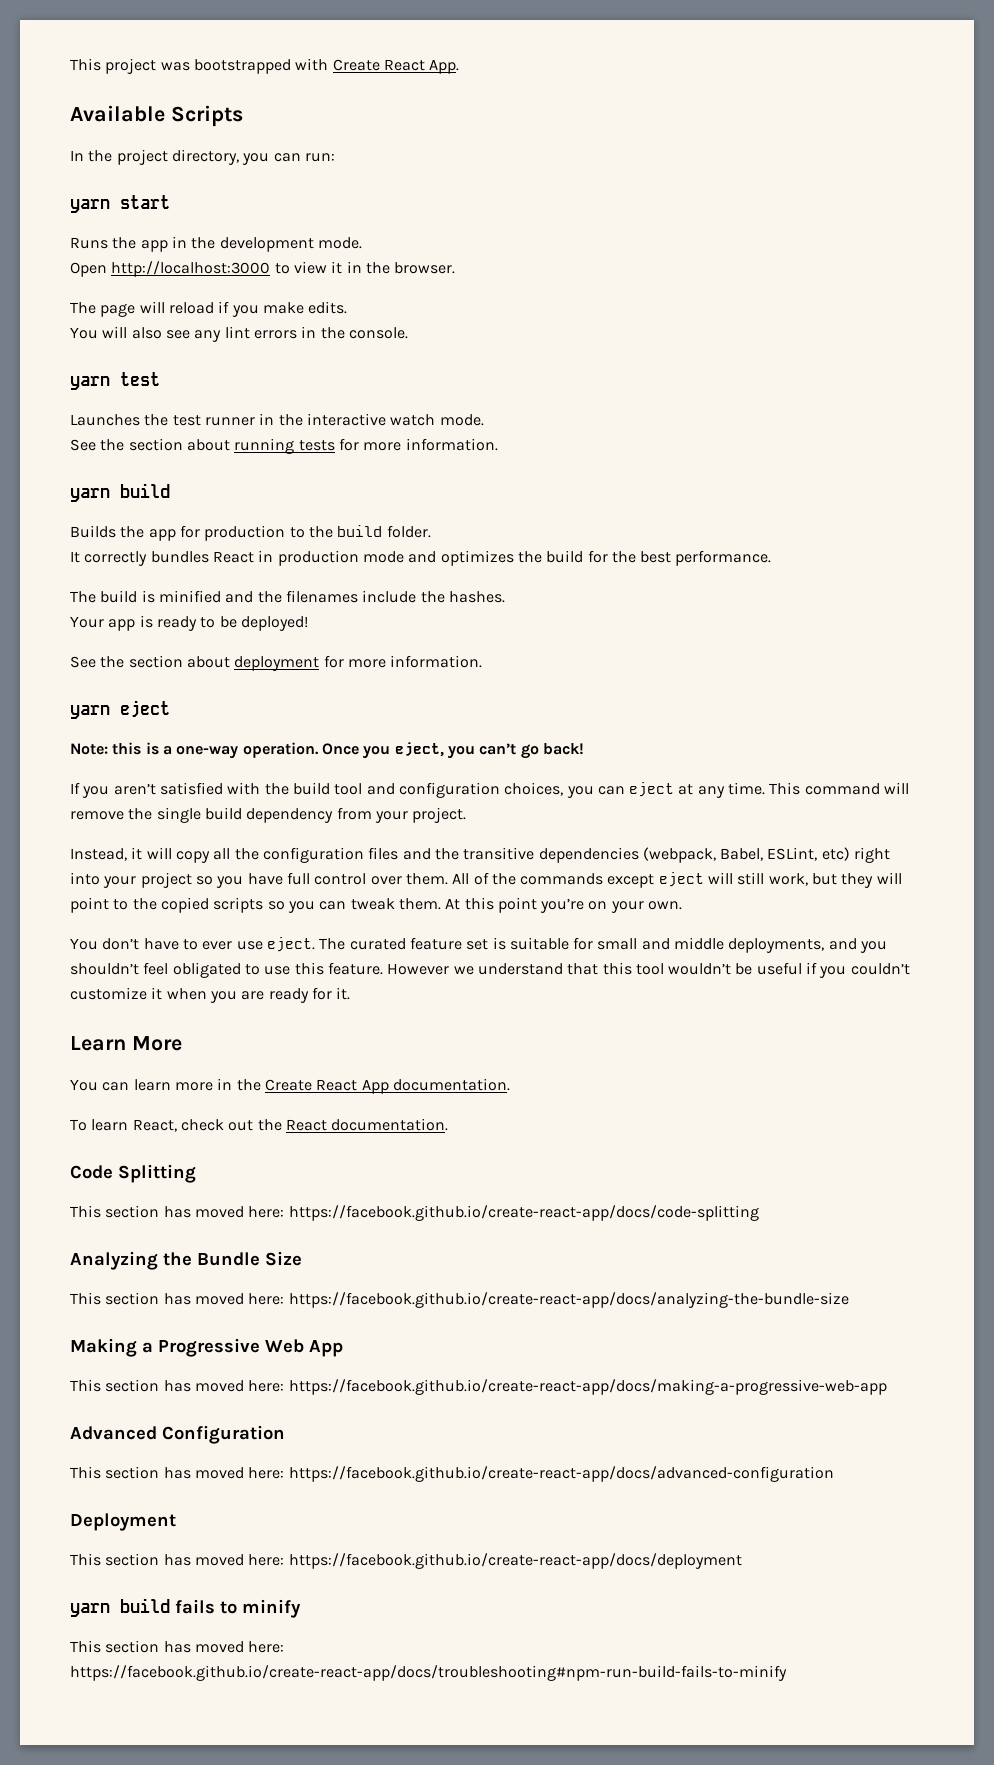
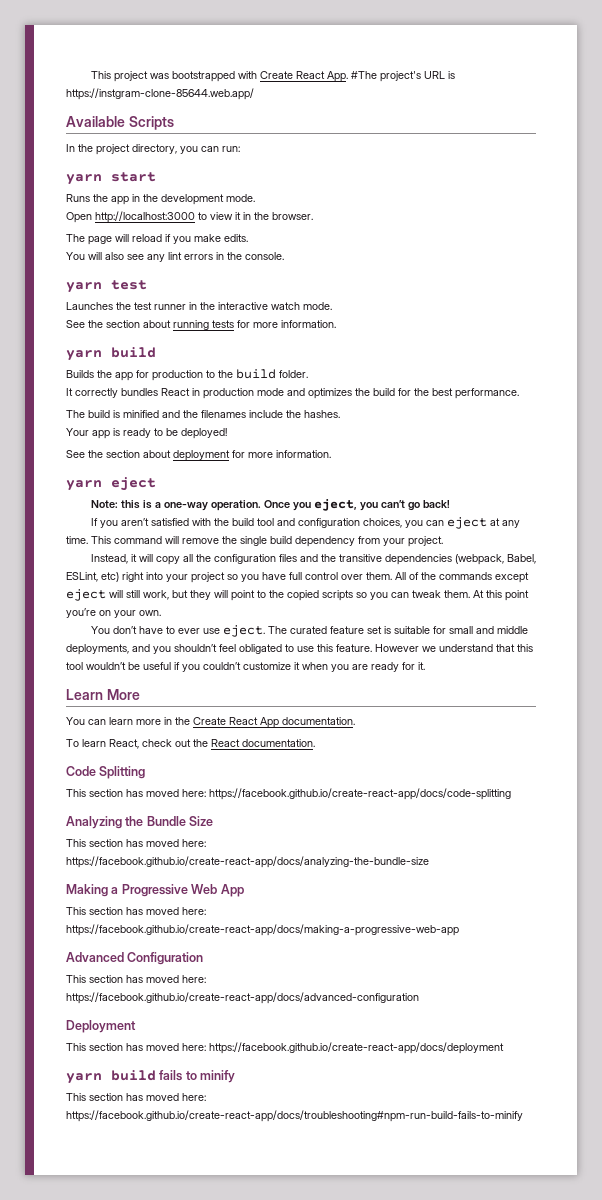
(460, 66) none -> [350,71,455,82] [66,88,254,100] #The project's URL is https://instgram-clone-85644.web.app/

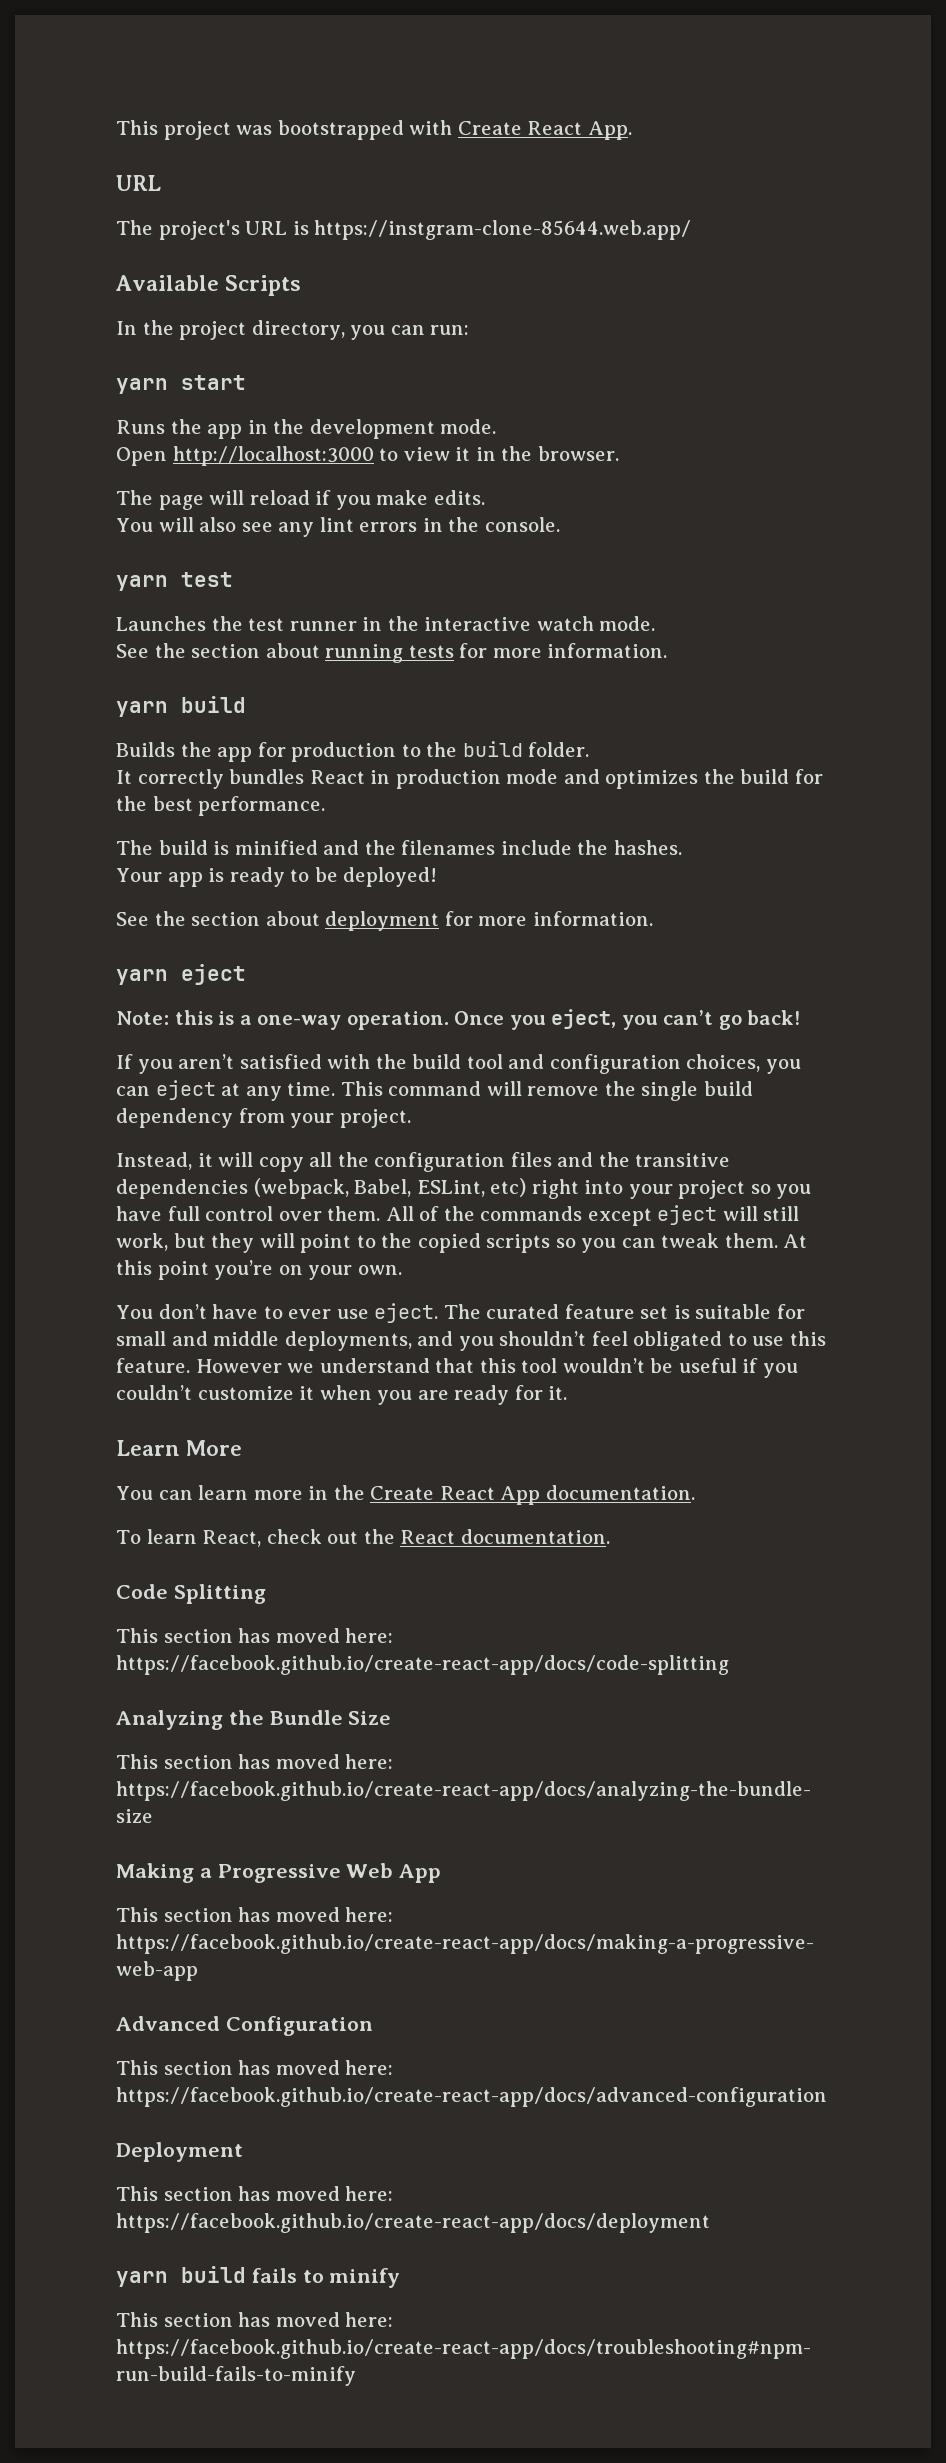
[350,71,377,79] #The -> [116,175,161,191] [116,220,153,235] // URL // The

